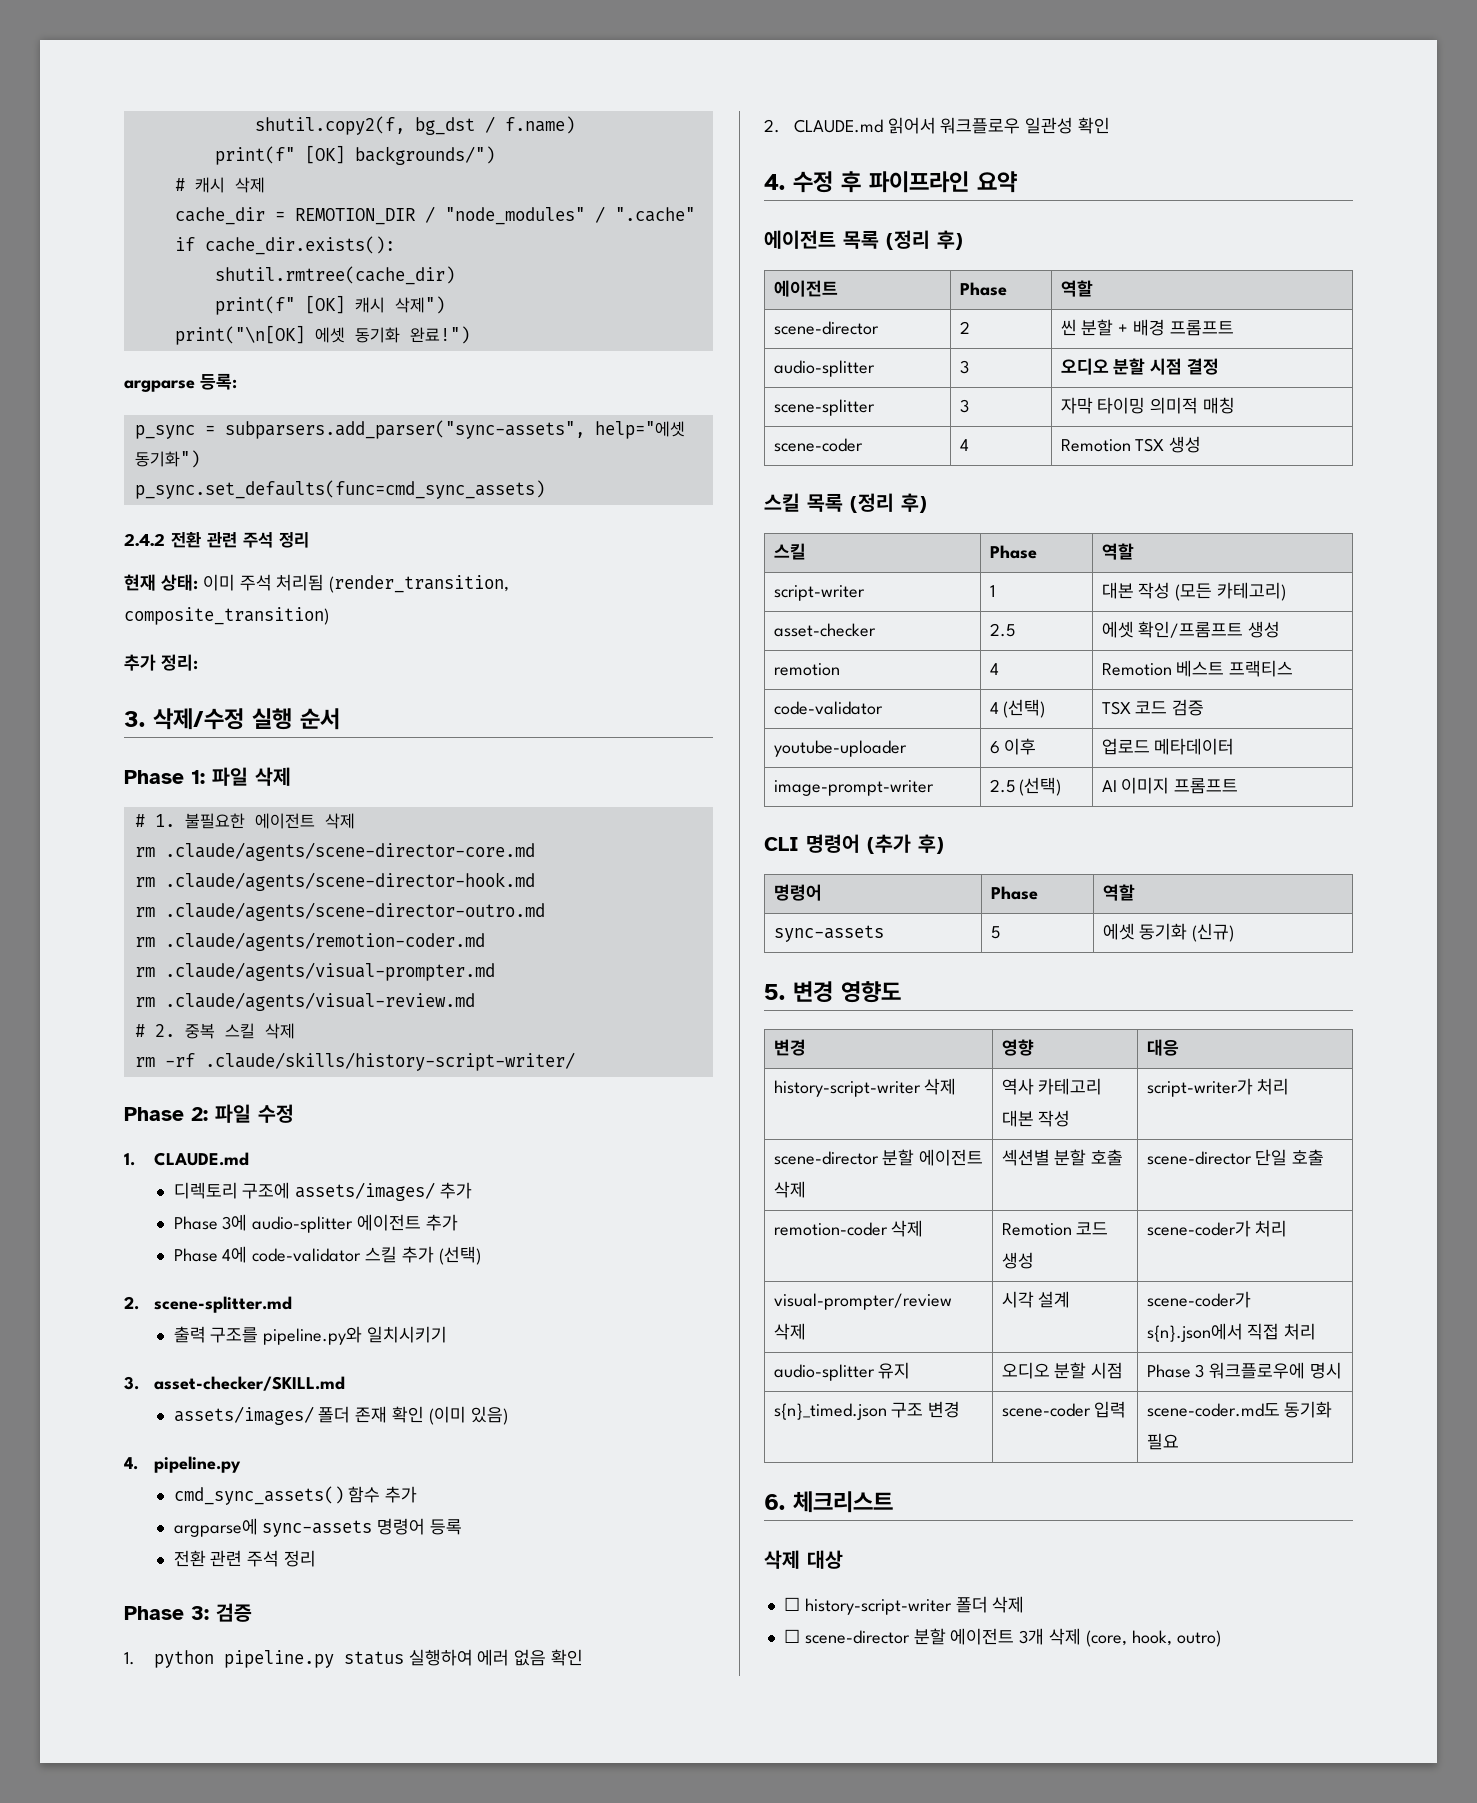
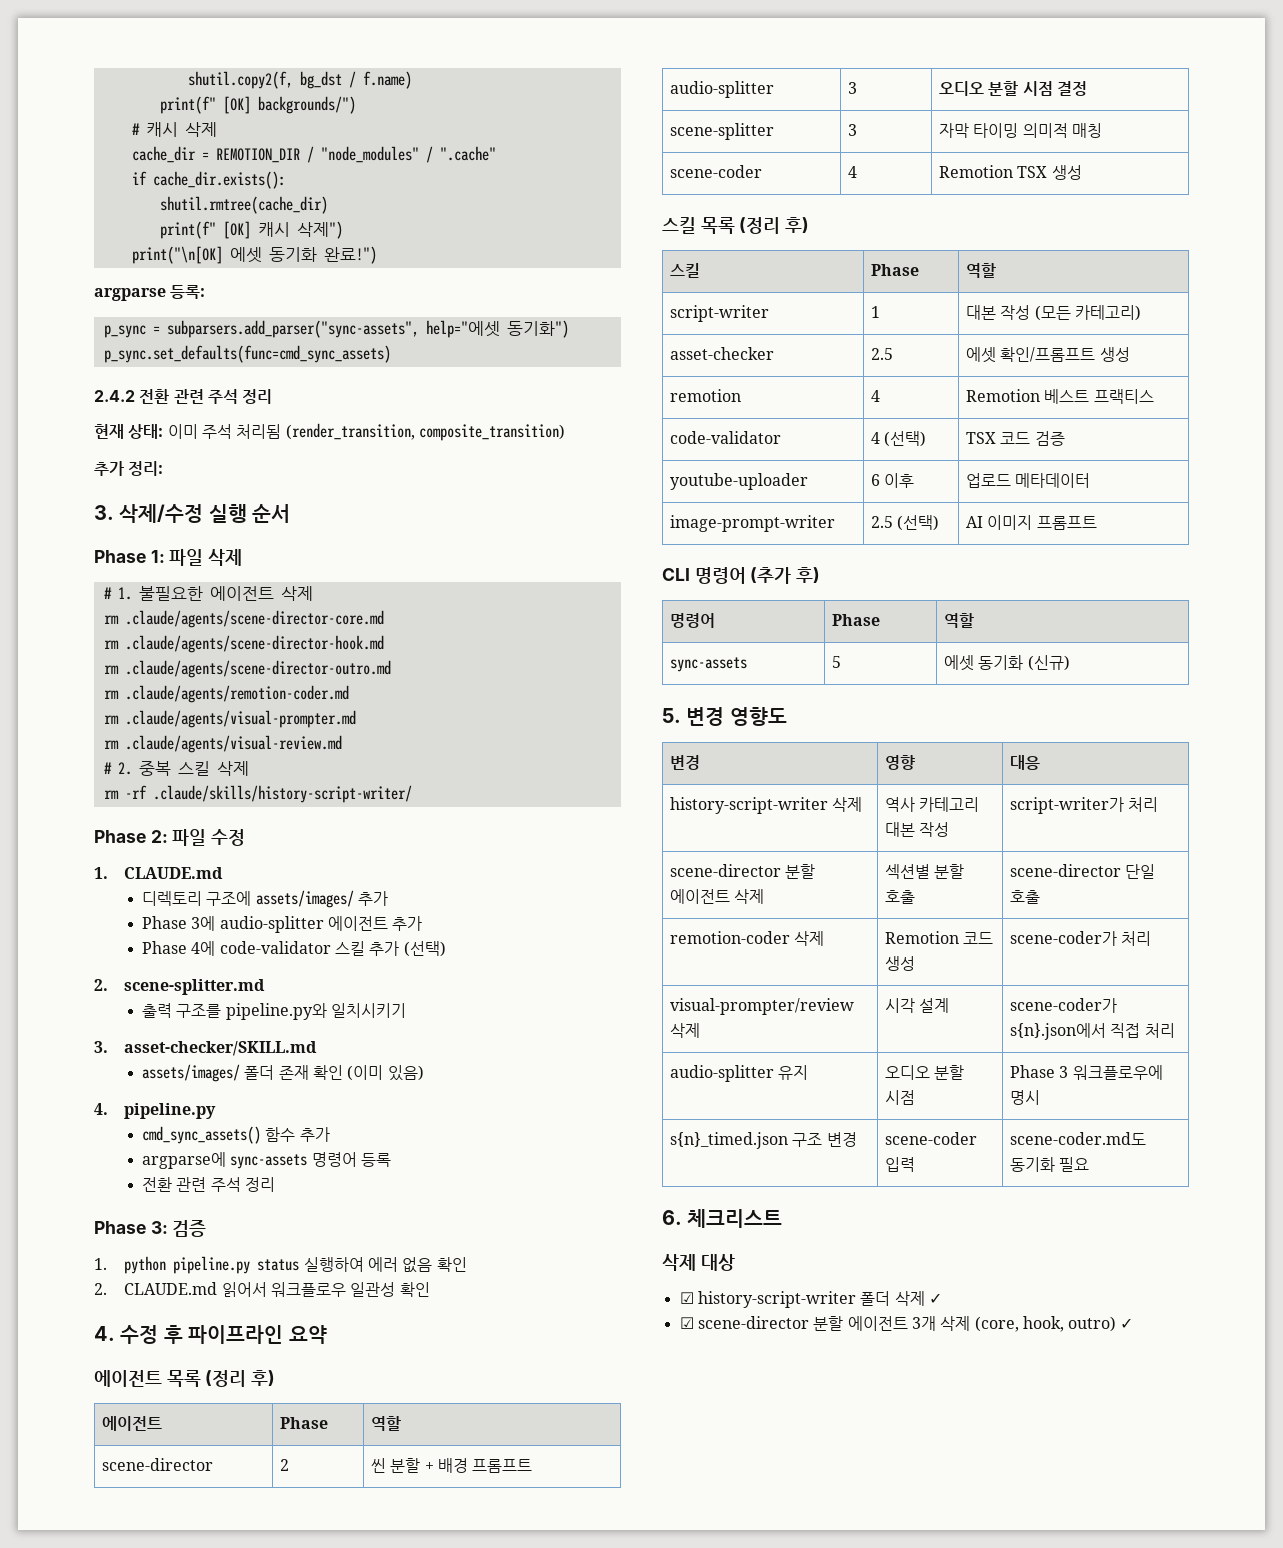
[783,1597,800,1611] ☐ -> [679,1292,694,1304] ☑
[783,1629,800,1643] // ☐ -> [928,1293,942,1304] [679,1317,694,1329] ✓ // ☑
(1221, 1638) none -> [1120,1318,1134,1329] ✓

